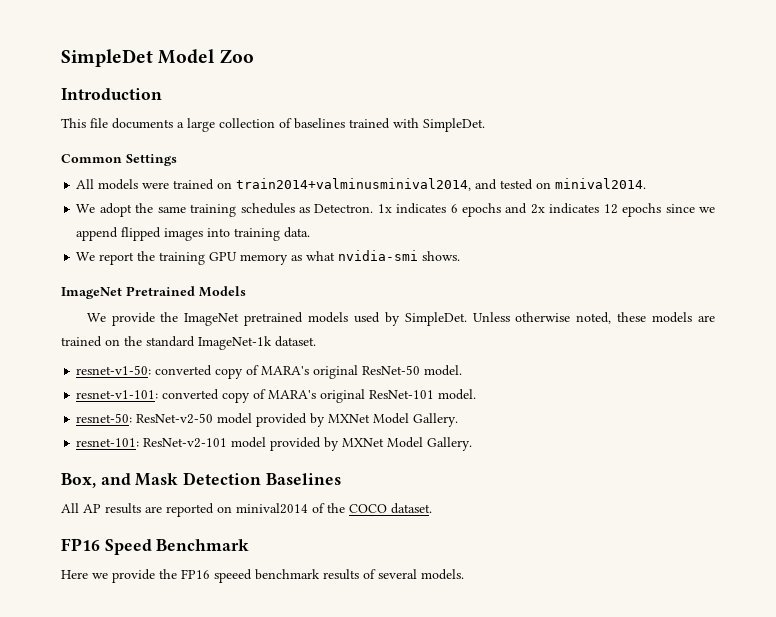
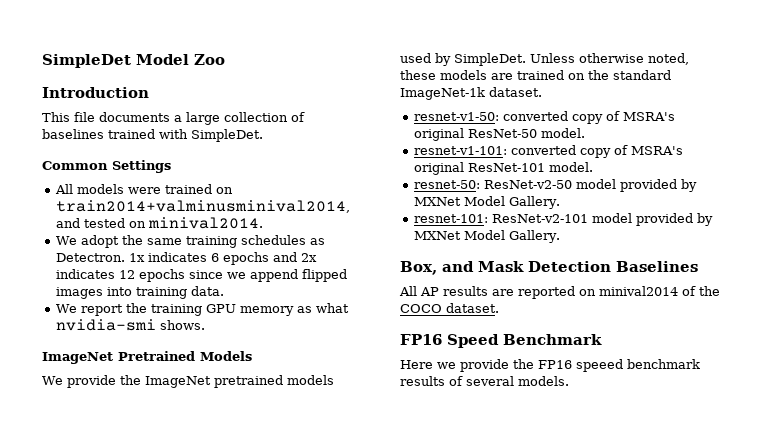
[261,366,310,375] MARA's -> [623,112,676,121] MSRA's
[268,390,317,399] MARA's -> [631,146,684,155] MSRA's

